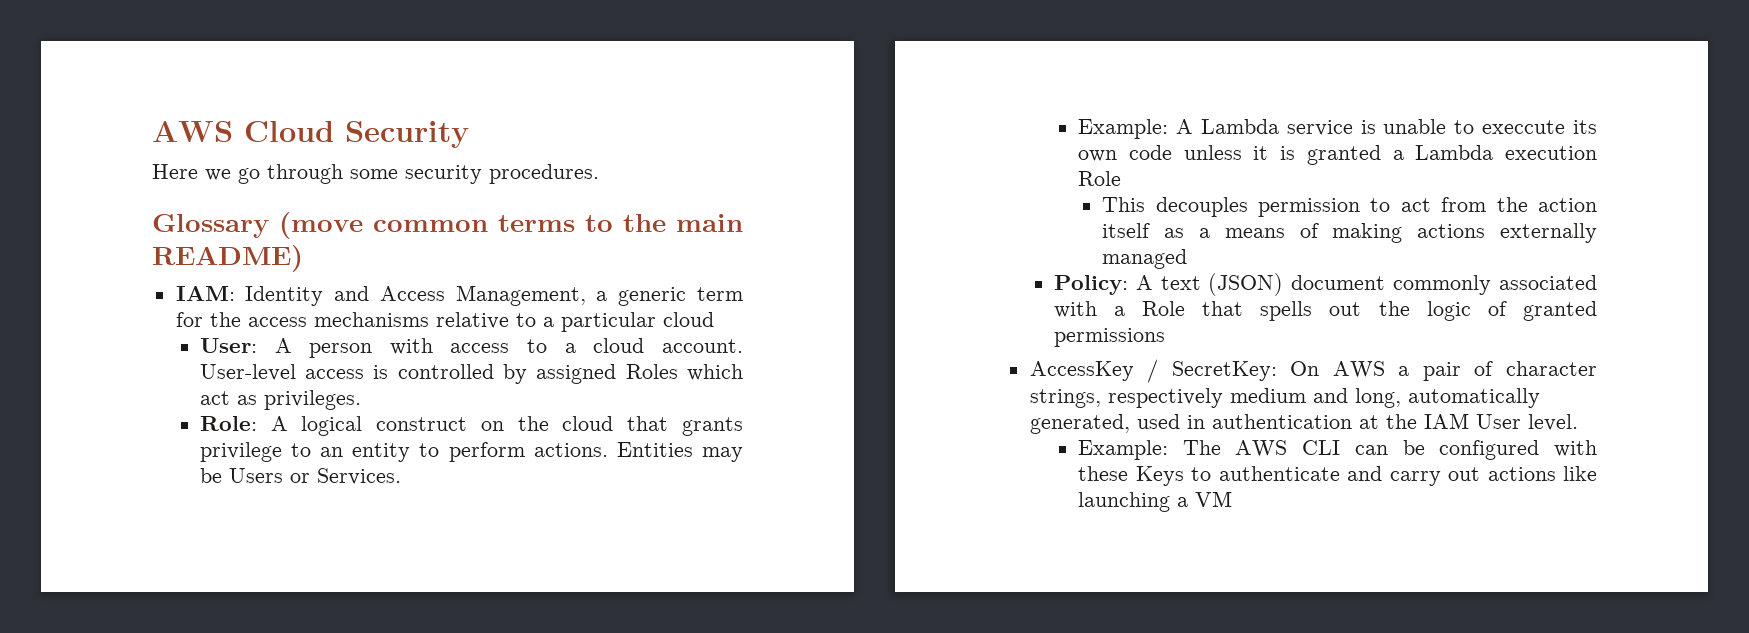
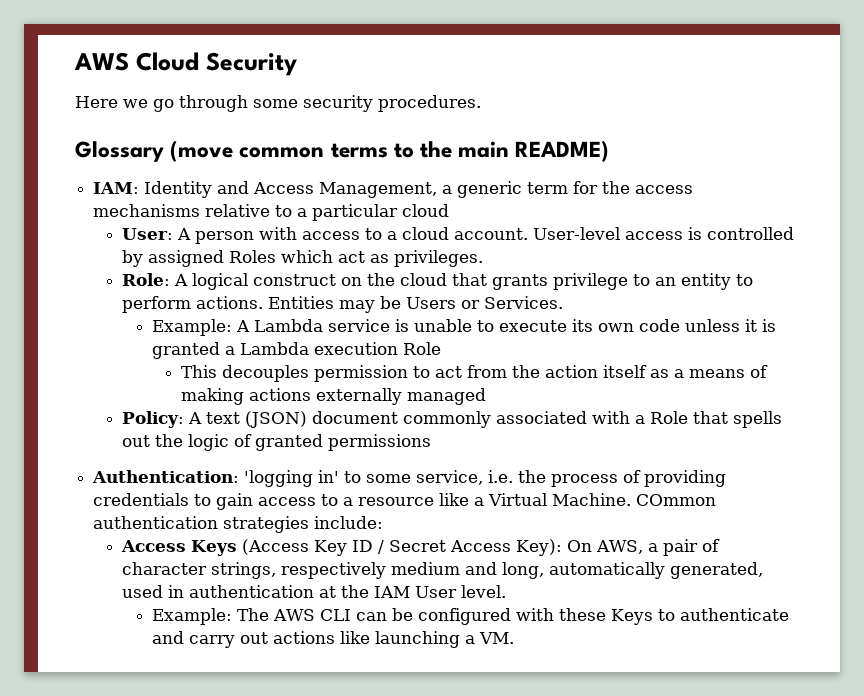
[1482,120,1566,134] execcute -> [498,320,567,332] execute
[1029,359,1385,383] AccessKey / SecretKey: On AWS -> [92,470,727,487] [93,493,717,510] [93,516,384,533] [121,539,644,556] Authentication: 'logging in' to some service, i.e. the process of providing credentials to gain access to a resource like a Virtual Machine. COmmon authentication strategies include: // Access Keys (Access Key ID / Secret Access Key): On AWS,
[1195,491,1233,507] VM -> [478,632,514,644] VM.

